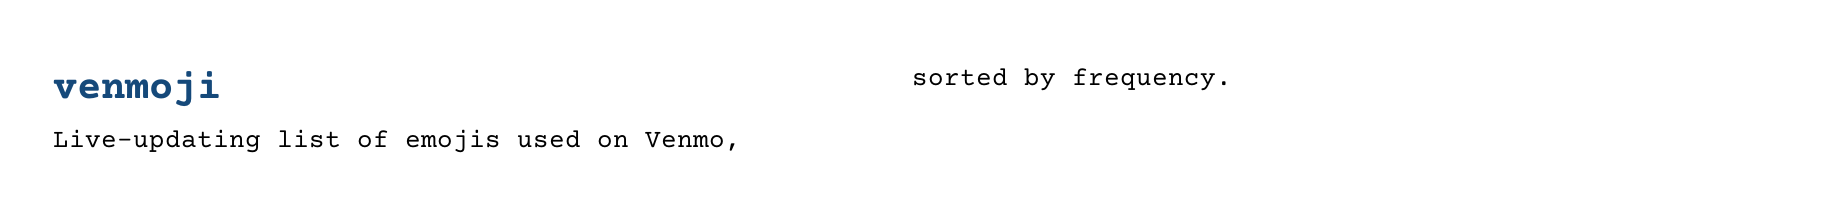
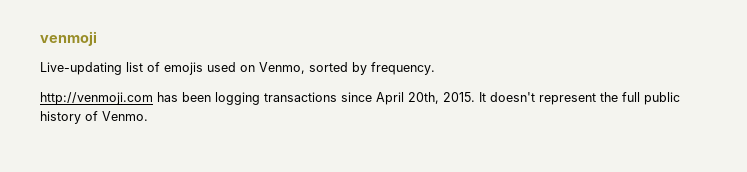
(1232, 79) none -> [40,92,680,105] [40,111,148,124] // http://venmoji.com has been logging transactions since April 20th, 2015. It doesn't represent the full public history of Venmo.

